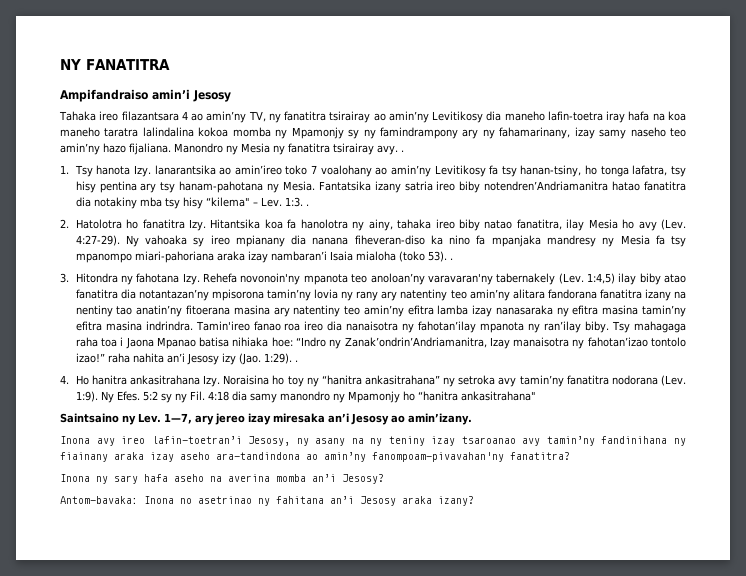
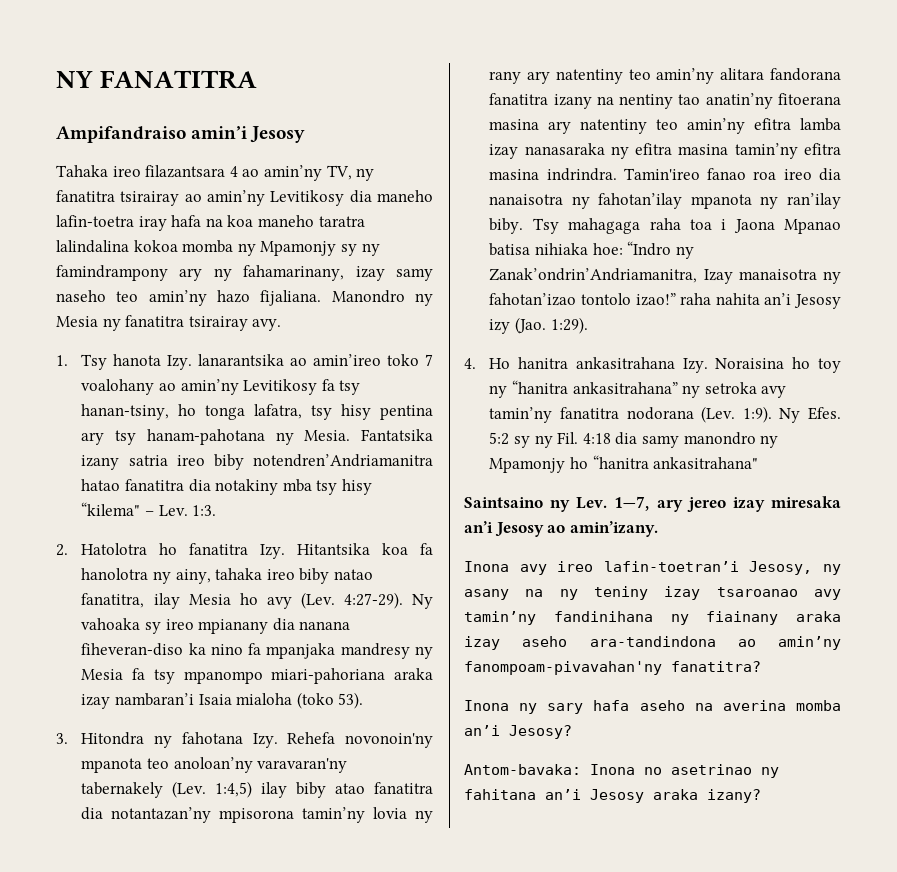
[400,150,404,152] . -> (282, 325) none
[305,204,309,206] . -> (217, 510) none
[449,258,453,260] . -> (364, 700) none
[294,360,298,362] . -> (588, 325) none

